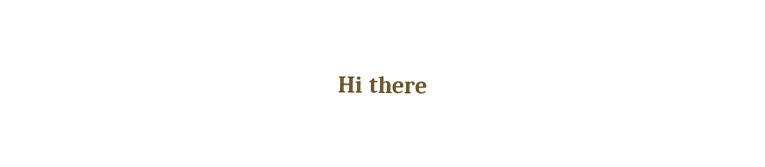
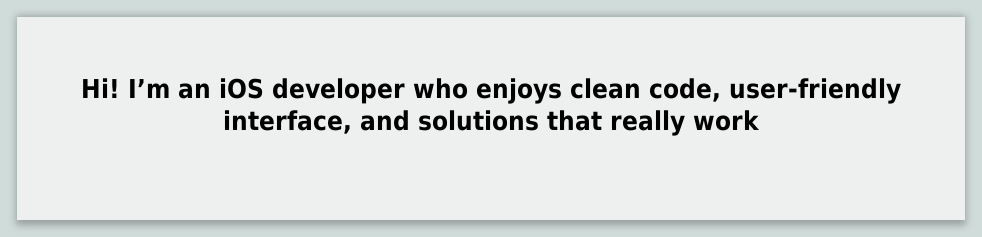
[337,75,428,94] Hi there -> [81,78,901,104] [223,110,760,136] Hi! I’m an iOS developer who enjoys clean code, user-friendly interface, and solutions that really work

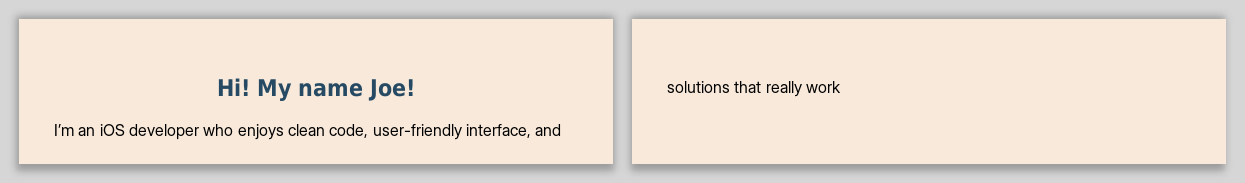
(120, 88) none -> [257,79,415,101] My name Joe! //

